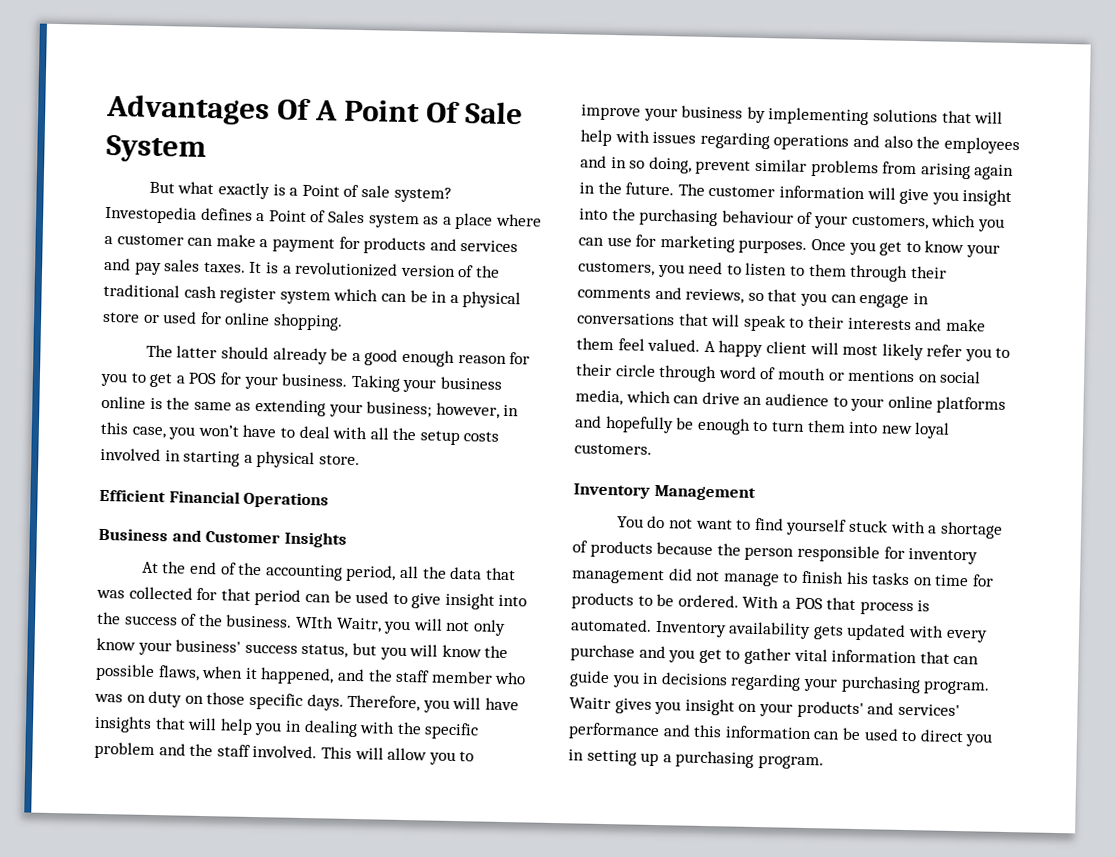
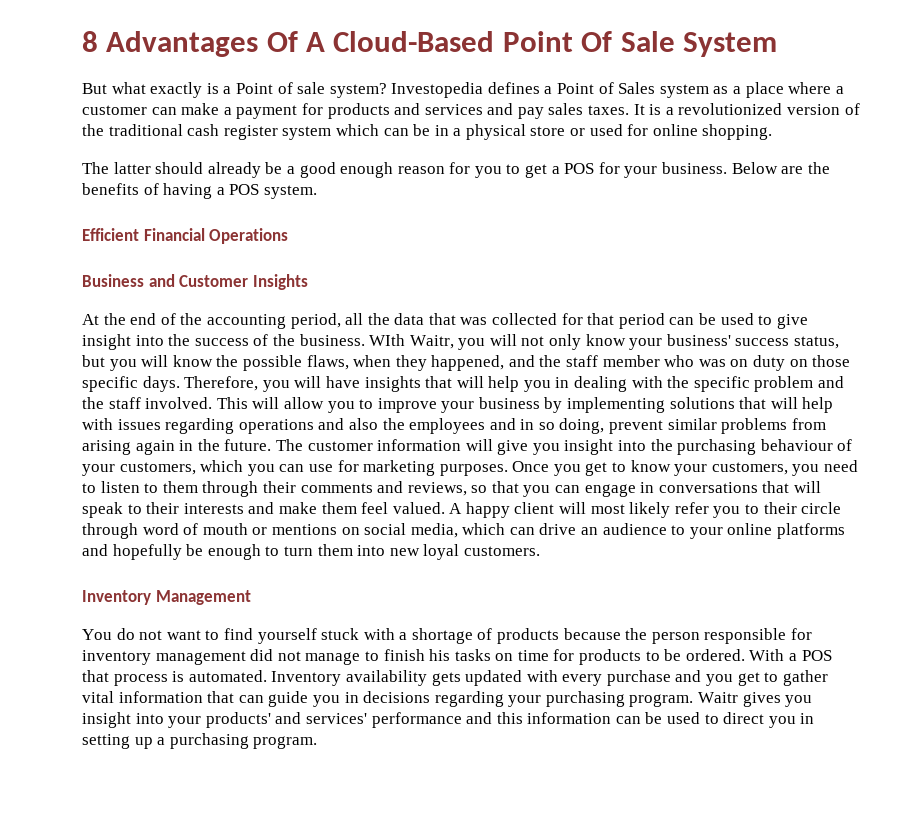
(106, 109) none -> [82,31,98,52] 8
(338, 110) none -> [333,31,495,52] Cloud-Based
[350,374,502,393] [101,395,520,419] [100,421,500,446] [100,447,360,469] Taking your business online is the same as extending your business; however, in this case, you won’t have to deal with all the setup costs involved in starting a physical store. -> [731,162,830,174] [82,183,317,199] Below are the benefits of having a POS system.
[244,667,258,680] it -> [395,355,427,371] they
[738,703,758,713] on -> [135,713,164,724] into

